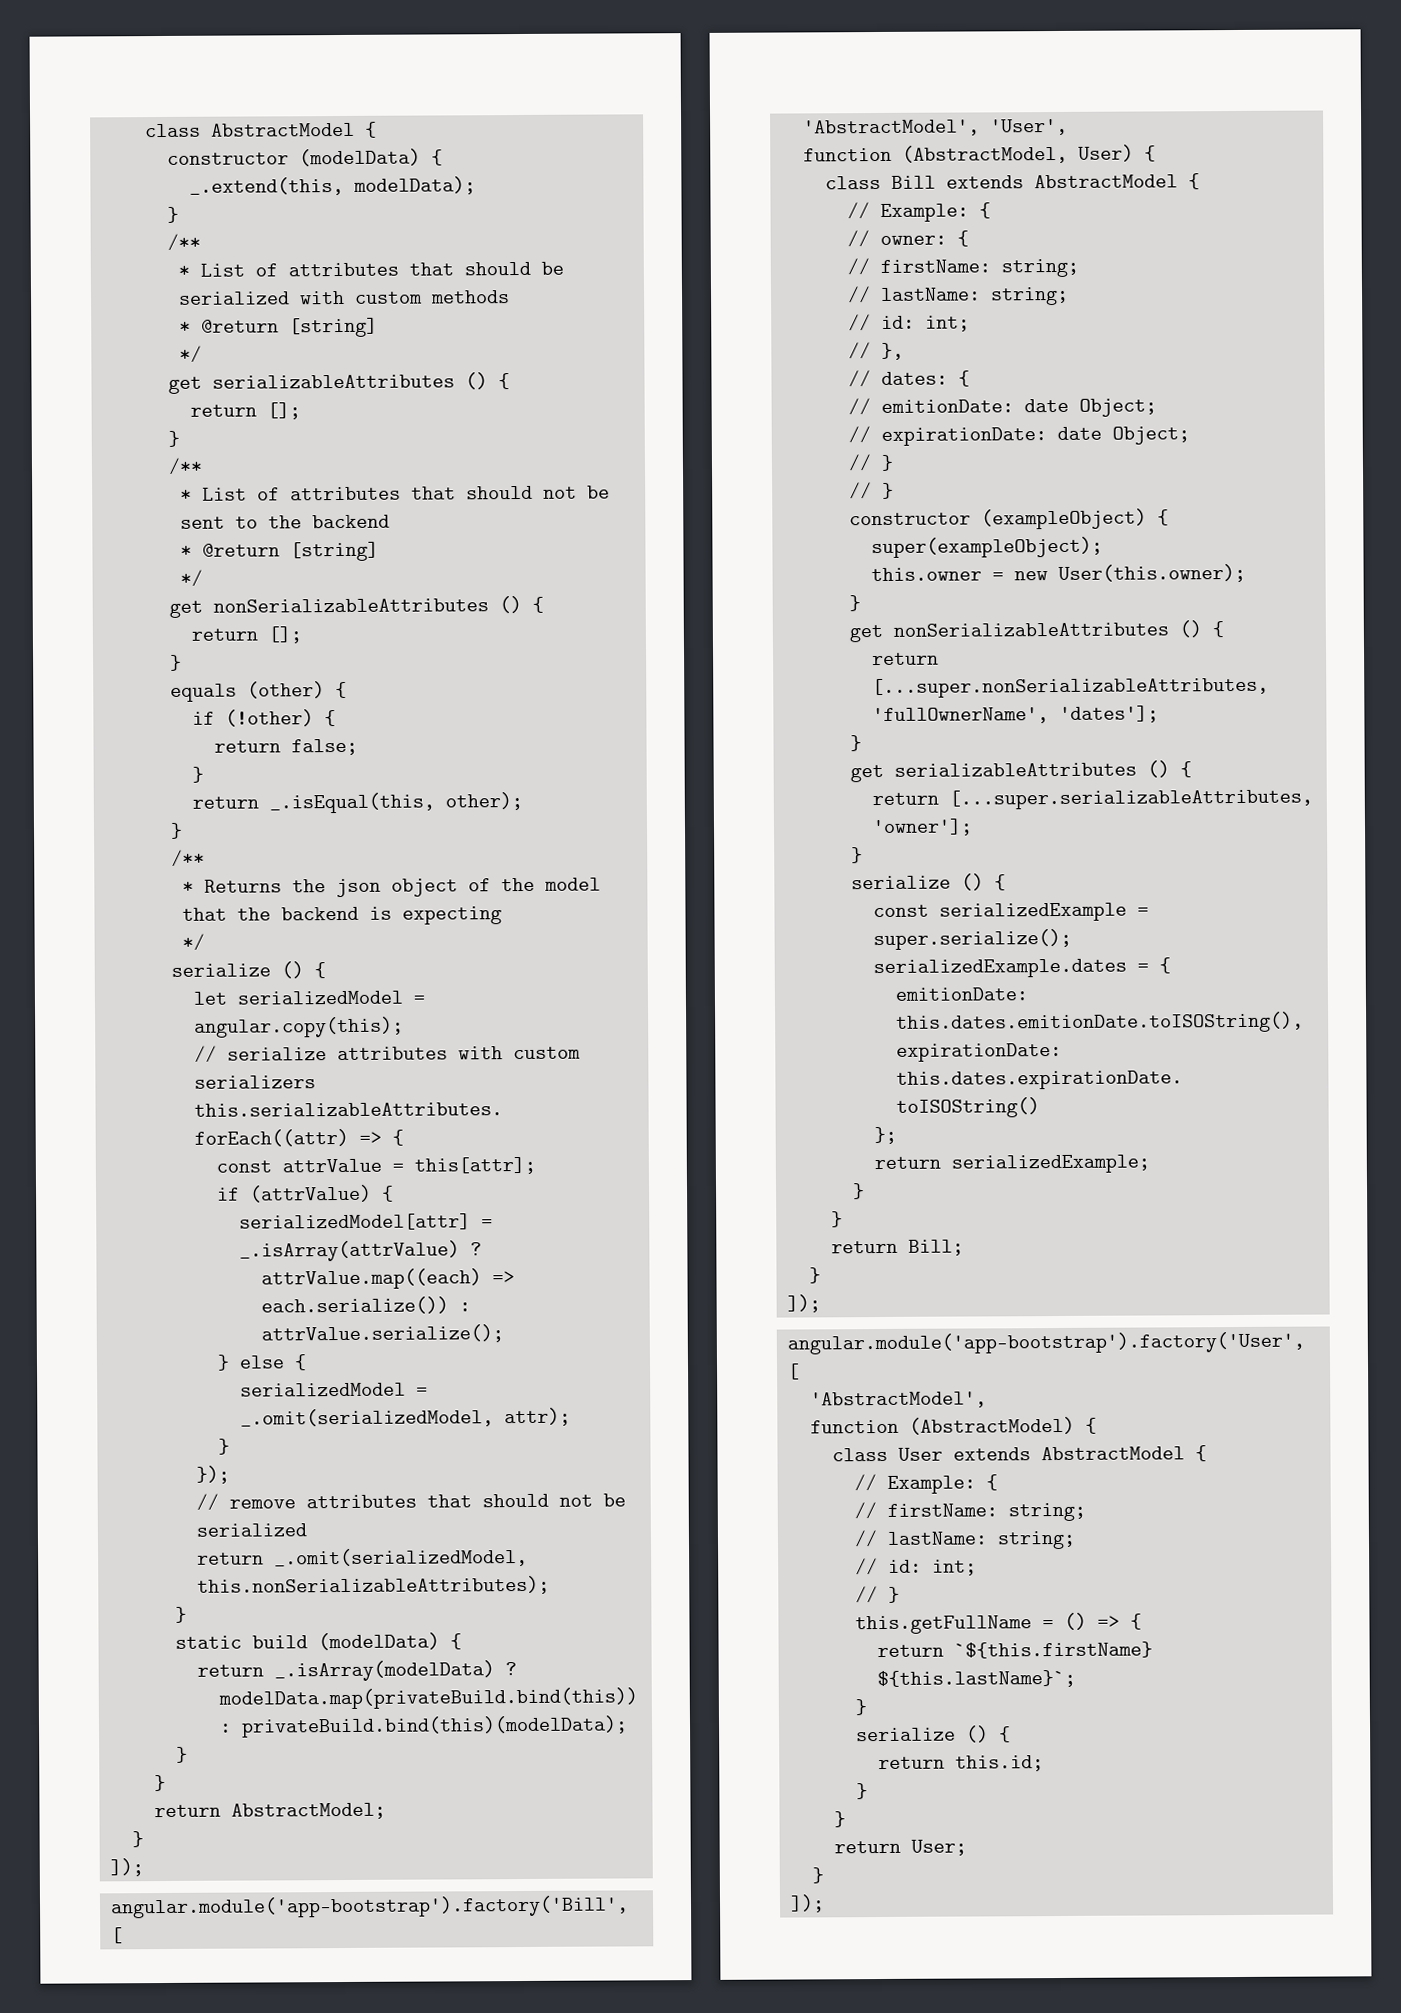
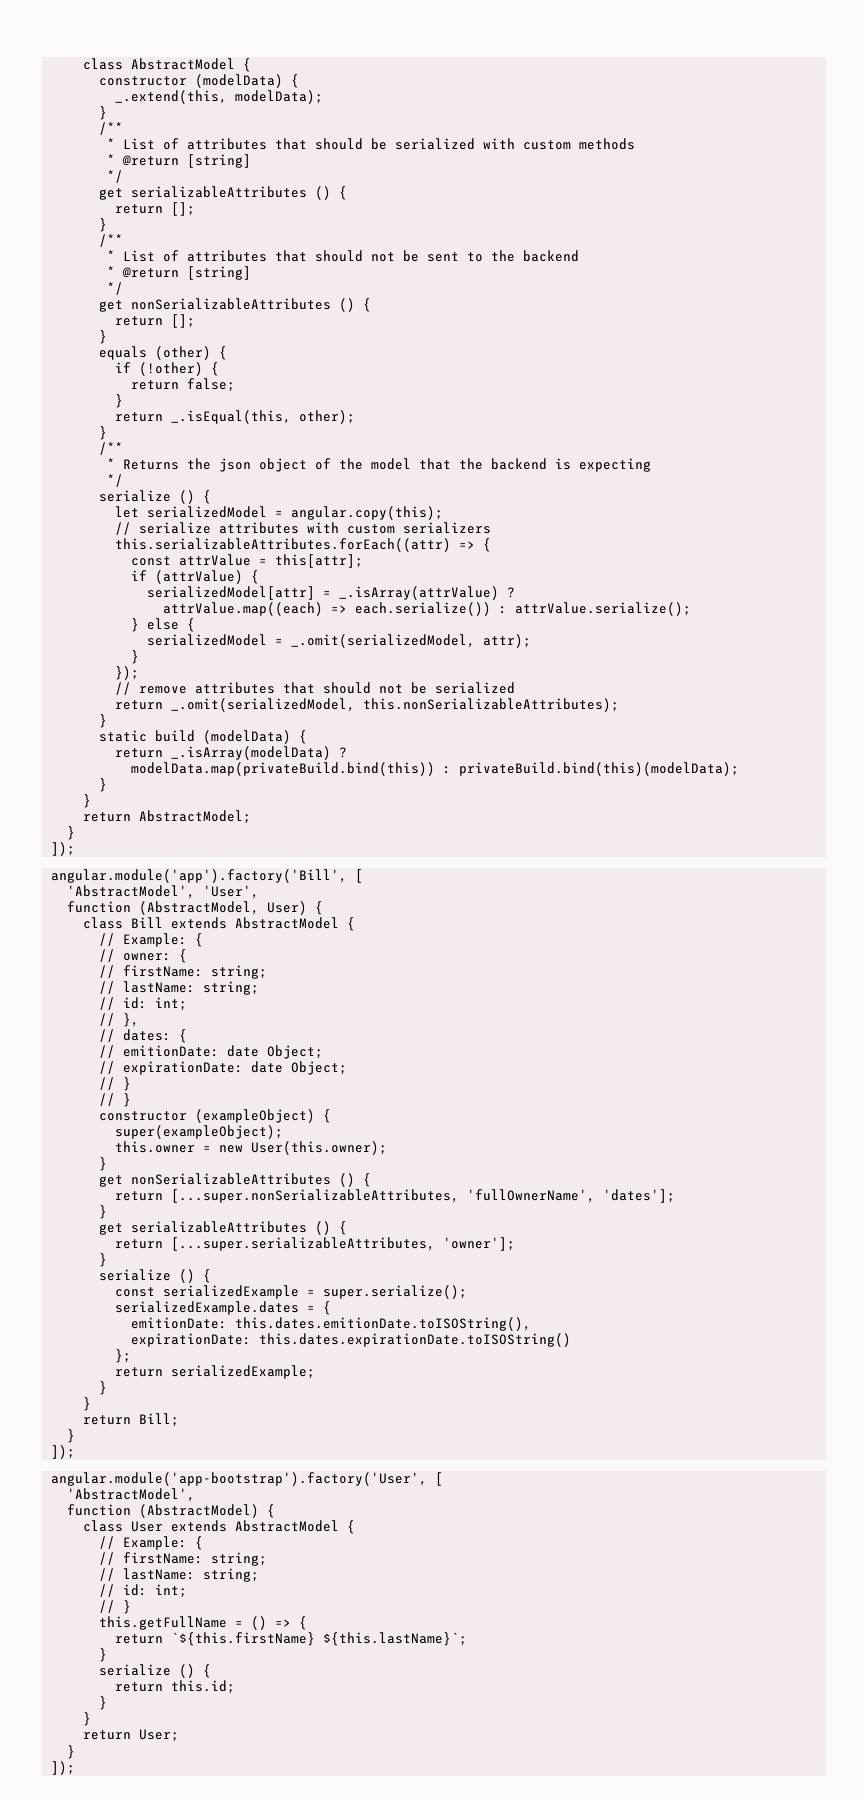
[110,1895,630,1919] angular.module('app-bootstrap').factory('Bill', -> [50,869,347,883] angular.module('app').factory('Bill',

